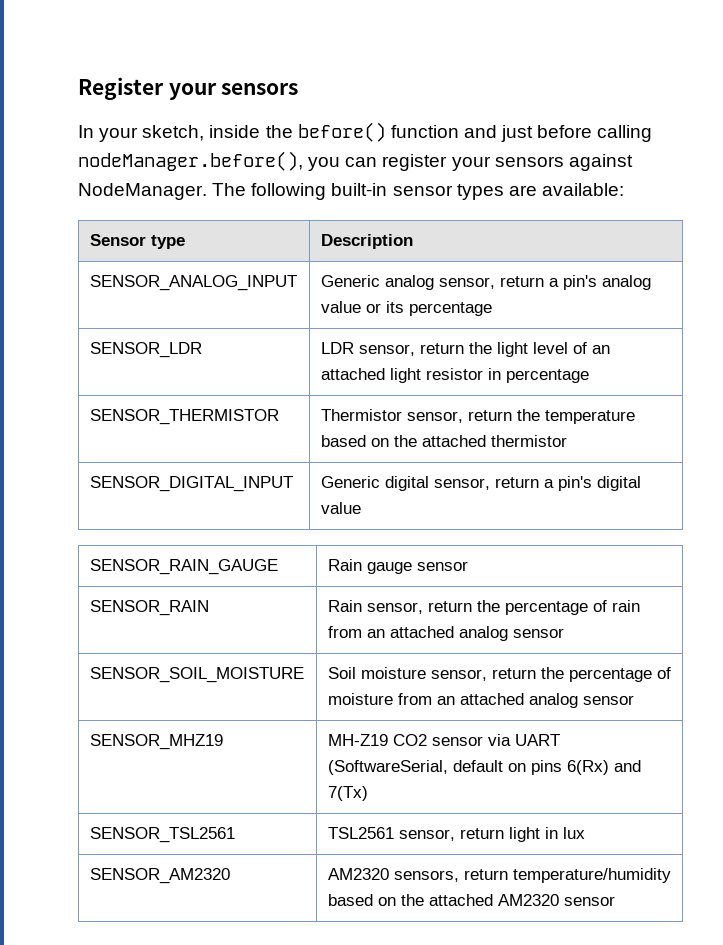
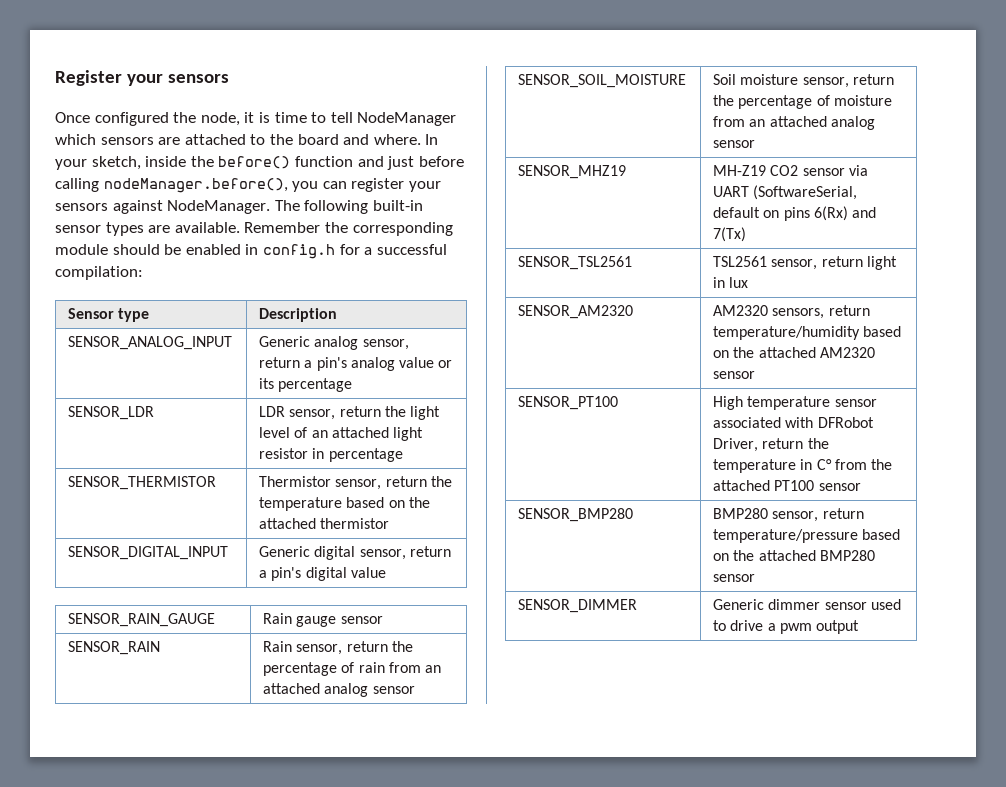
(299, 89) none -> [55,112,457,126] [55,134,421,145] Once configured the node, it is time to tell NodeManager which sensors are attached to the board and where.
[541,183,624,196] available: -> [174,222,453,236] [55,244,447,259] [55,266,143,280] available. Remember the corresponding module should be enabled in config.h for a successful compilation:
(615, 901) none -> [518,396,619,410] [713,396,877,410] [713,417,874,428] [713,438,829,452] [713,459,893,473] [713,480,861,491] [518,508,634,522] [713,508,864,522] [713,529,901,543] [713,550,875,561] [713,574,756,582] [518,599,638,613] [713,599,901,610] [713,620,860,634] // SENSOR_PT100 | High temperature sensor associated with DFRobot Driver, return the temperature in C° from the attached PT100 sensor // SENSOR_BMP280 | BMP280 sensor, return temperature/pressure based on the attached BMP280 sensor // SENSOR_DIMMER | Generic dimmer sensor used to drive a pwm output

